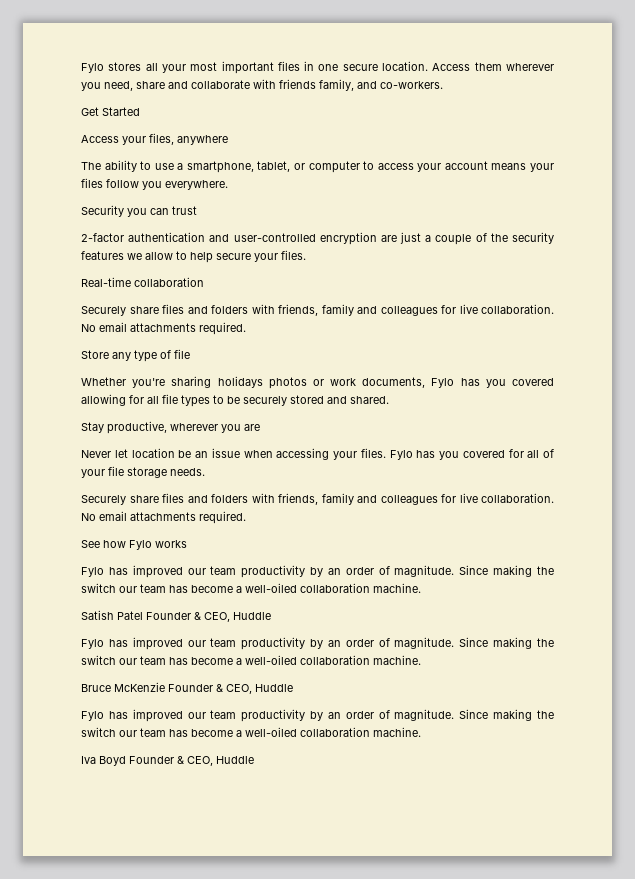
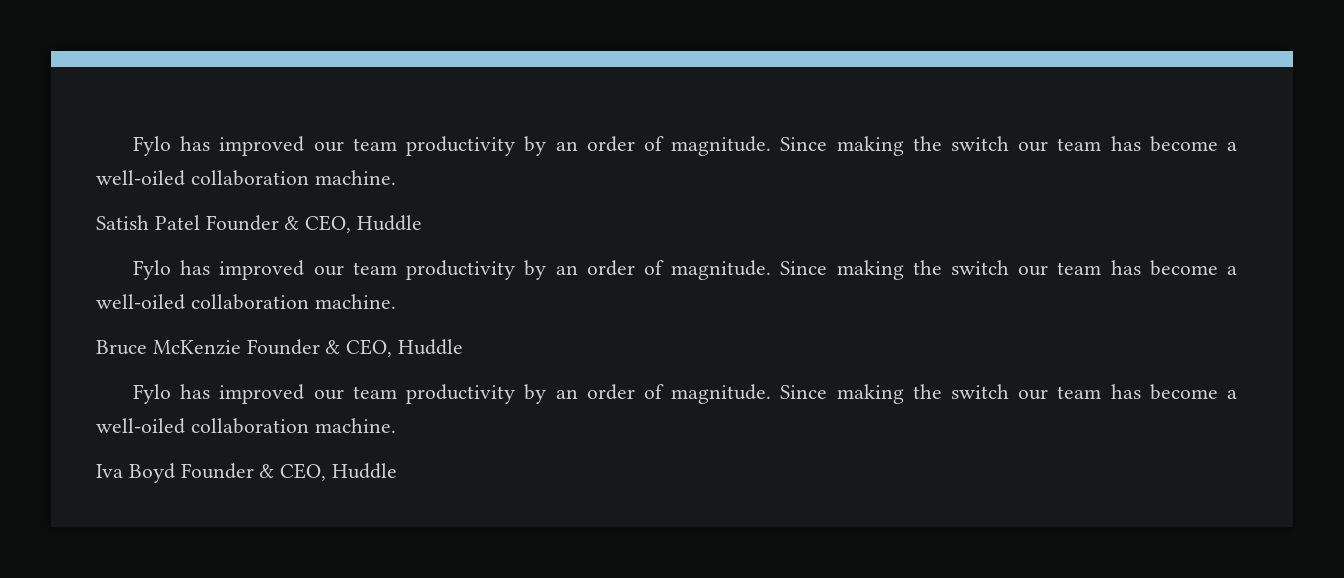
[81,61,555,74] [81,79,443,91] [81,107,140,116] [81,133,228,145] [81,160,554,173] [81,178,228,190] [81,205,197,217] [81,232,554,245] [81,250,306,263] [81,277,204,287] [81,304,554,316] [81,322,246,335] [81,349,190,362] [81,376,554,389] [81,394,389,407] [81,421,260,434] [81,448,554,460] [81,466,205,478] [81,493,554,505] [81,511,246,524] [81,540,187,550] [81,567,104,577] Fylo stores all your most important files in one secure location. Access them wherever you need, share and collaborate with friends family, and co-workers. // Get Started // Access your files, anywhere // The ability to use a smartphone, tablet, or computer to access your account means your files follow you everywhere. // Security you can trust // 2-factor authentication and user-controlled encryption are just a couple of the security features we allow to help secure your files. // Real-time collaboration // Securely share files and folders with friends, family and colleagues for live collaboration. No email attachments required. // Store any type of file // Whether you're sharing holidays photos or work documents, Fylo has you covered allowing for all file types to be securely stored and shared. // Stay productive, wherever you are // Never let location be an issue when accessing your files. Fylo has you covered for all of your file storage needs. // Securely share files and folders with friends, family and colleagues for live collaboration. No email attachments required. // See how Fylo works // Fylo -> [133,136,172,156] Fylo

